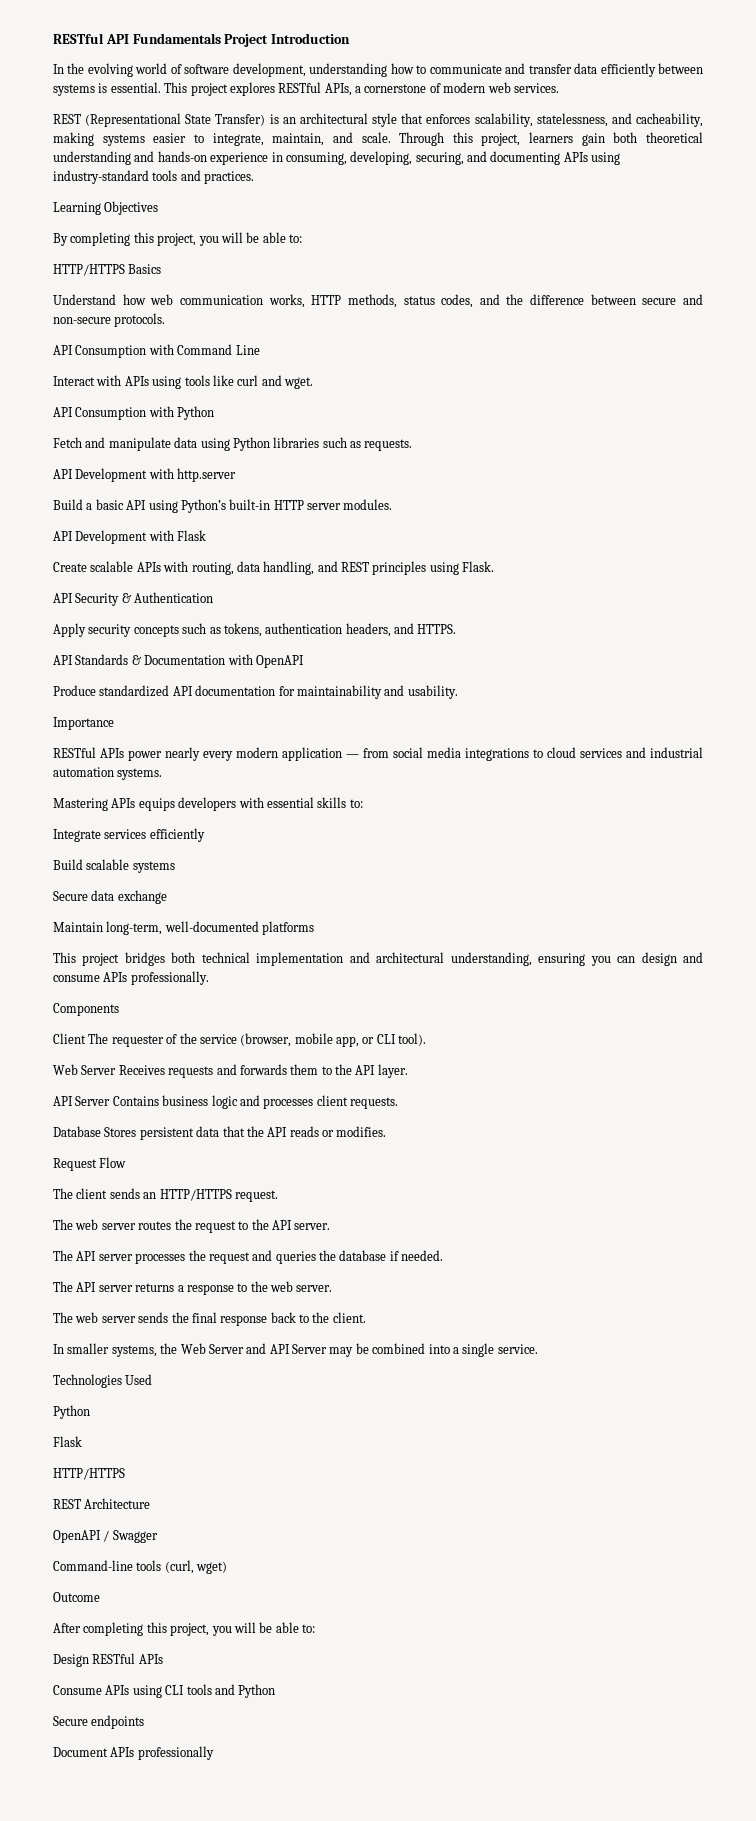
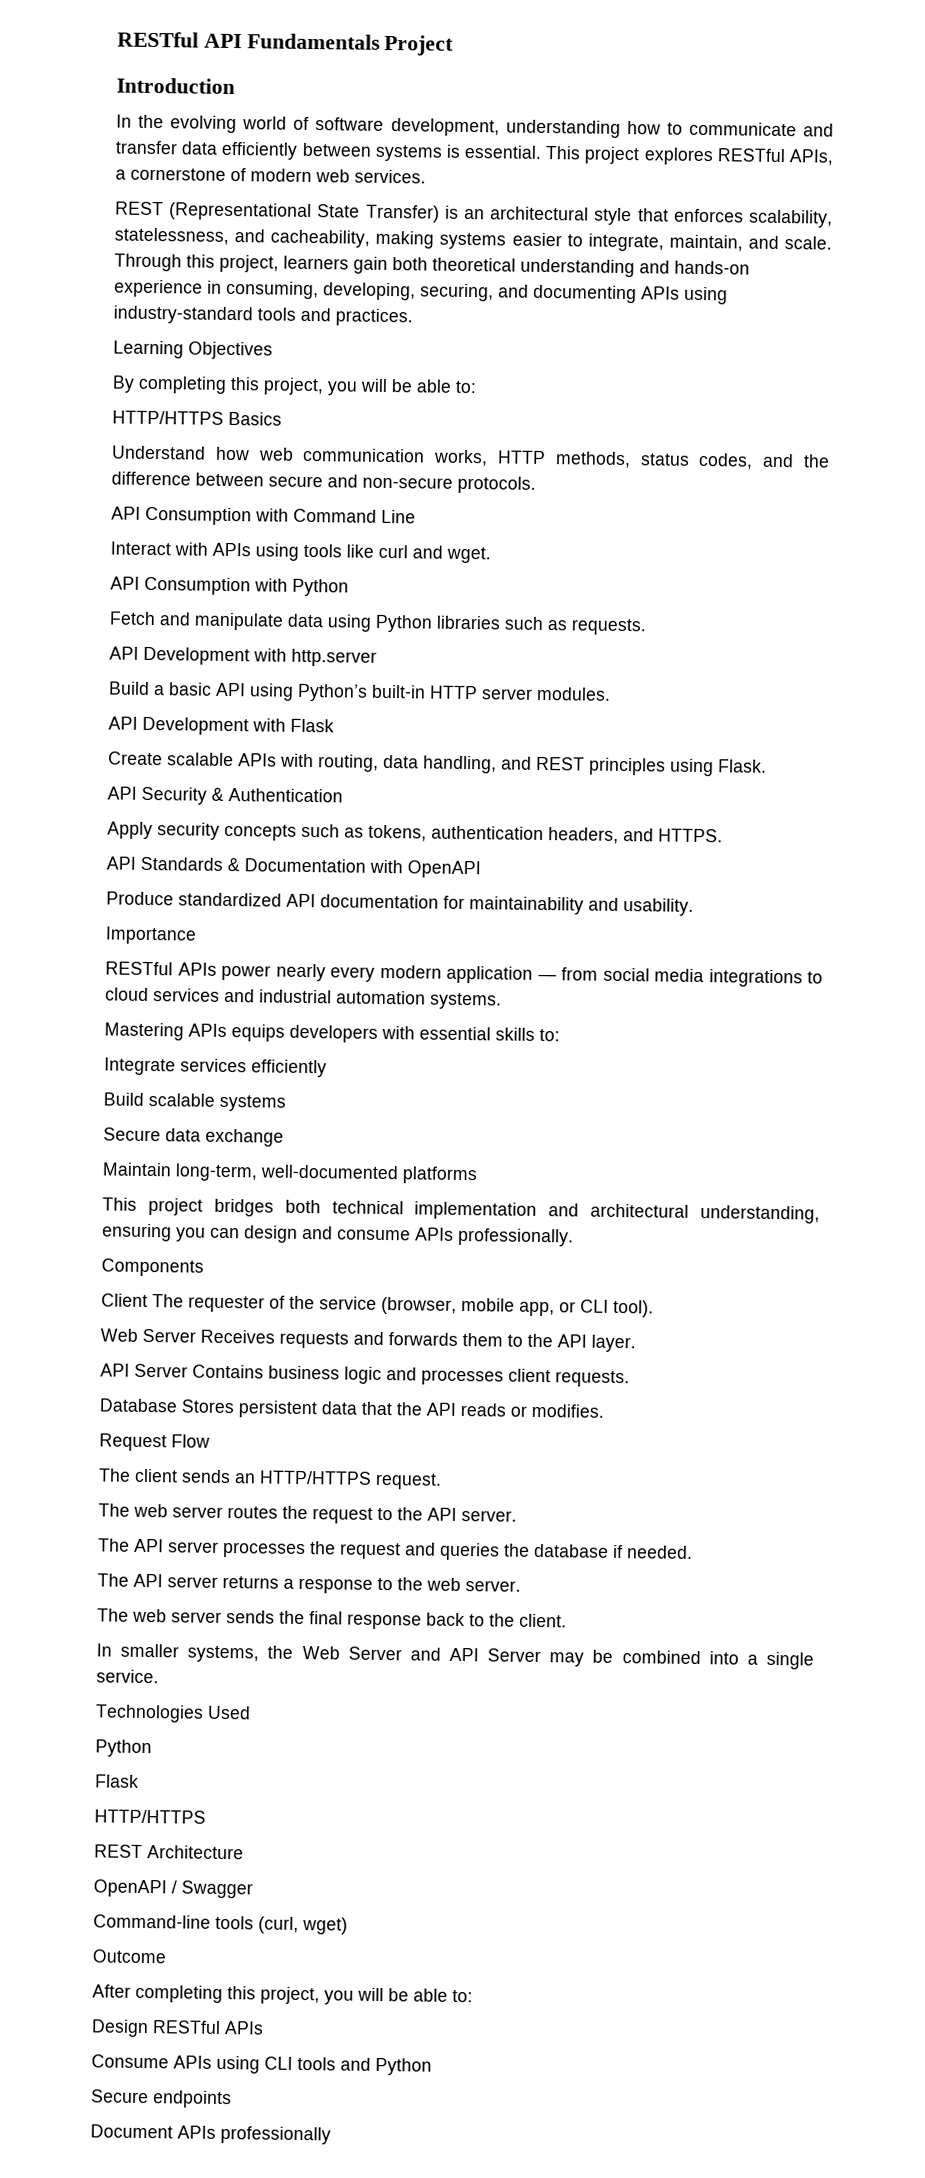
(269, 40) none -> (455, 45) //

